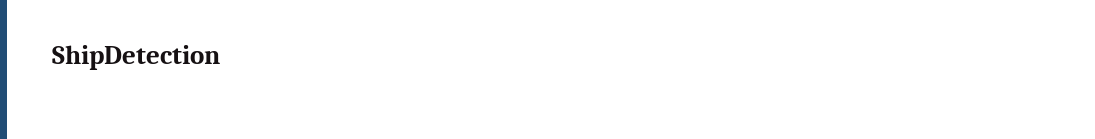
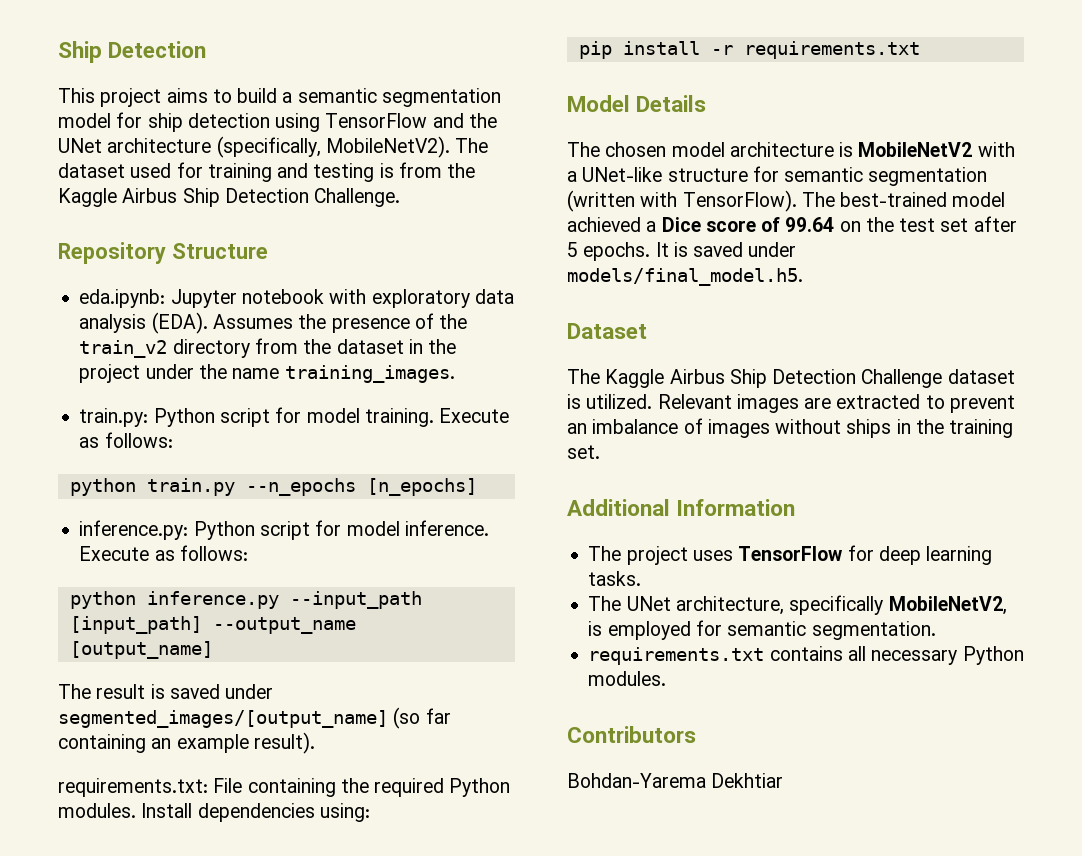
[52,45,220,70] ShipDetection -> [58,41,207,63] [58,88,501,107] [58,112,497,132] [58,136,489,158] [58,162,476,182] [58,188,401,207] [58,242,268,264] [79,289,514,308] [79,312,468,334] [79,338,457,358] [79,364,455,383] [79,407,510,427] [79,432,173,448] [69,478,477,496] [79,520,489,540] [79,545,248,561] [69,591,422,609] [69,616,356,634] [69,641,213,659] [58,684,274,699] [58,707,451,729] [58,732,315,754] [58,778,511,797] [58,803,370,822] [578,41,920,59] [567,95,707,112] [567,142,1015,157] [567,166,988,186] [567,190,1006,212] [567,216,1017,232] [567,242,797,261] [567,268,803,286] [567,323,647,339] [567,369,1015,388] [567,394,1015,413] [567,418,1014,438] [567,445,600,459] [567,499,796,516] [588,545,993,565] [588,571,642,586] [588,595,1007,615] [588,620,936,640] [588,646,1024,665] [588,671,667,686] [567,726,696,743] [567,773,784,788] Ship Detection // This project aims to build a semantic segmentation model for ship detection using TensorFlow and the UNet architecture (specifically, MobileNetV2). The dataset used for training and testing is from the Kaggle Airbus Ship Detection Challenge. // Repository Structure // eda.ipynb: Jupyter notebook with exploratory data analysis (EDA). Assumes the presence of the train_v2 directory from the dataset in the project under the name training_images. // train.py: Python script for model training. Execute as follows: // python train.py --n_epochs [n_epochs] // inference.py: Python script for model inference. Execute as follows: // python inference.py --input_path [input_path] --output_name [output_name] // The result is saved under segmented_images/[output_name] (so far containing an example result). // requirements.txt: File containing the required Python modules. Install dependencies using: // pip install -r requirements.txt // Model Details // The chosen model architecture is MobileNetV2 with a UNet-like structure for semantic segmentation (written with TensorFlow). The best-trained model achieved a Dice score of 99.64 on the test set after 5 epochs. It is saved under models/final_model.h5. // Dataset // The Kaggle Airbus Ship Detection Challenge dataset is utilized. Relevant images are extracted to prevent an imbalance of images without ships in the training set. // Additional Information // The project uses TensorFlow for deep learning tasks. // The UNet architecture, specifically MobileNetV2, is employed for semantic segmentation. // requirements.txt contains all necessary Python modules. // Contributors // Bohdan-Yarema Dekhtiar

